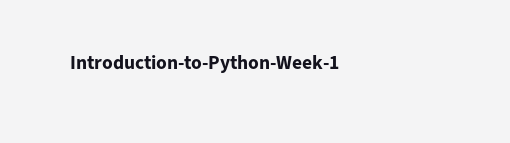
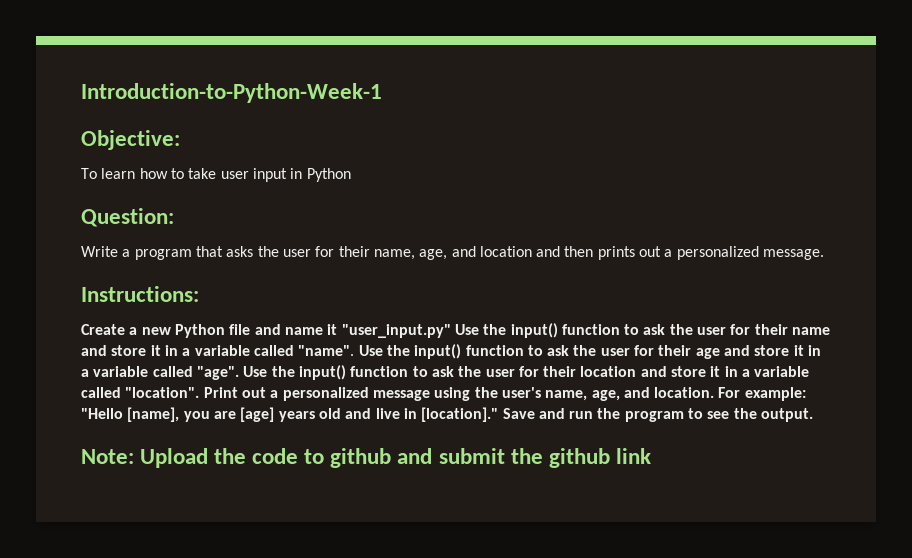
(339, 64) none -> [81,130,180,150] [81,168,351,182] [81,208,174,227] [81,246,825,260] [81,286,199,302] [81,323,831,338] [81,344,822,359] [81,365,810,380] [81,387,806,401] [81,407,814,422] [81,448,651,468] // Objective: // To learn how to take user input in Python // Question: // Write a program that asks the user for their name, age, and location and then prints out a personalized message. // Instructions: // Create a new Python file and name it "user_input.py" Use the input() function to ask the user for their name and store it in a variable called "name". Use the input() function to ask the user for their age and store it in a variable called "age". Use the input() function to ask the user for their location and store it in a variable called "location". Print out a personalized message using the user's name, age, and location. For example: "Hello [name], you are [age] years old and live in [location]." Save and run the program to see the output. // Note: Upload the code to github and submit the github link

